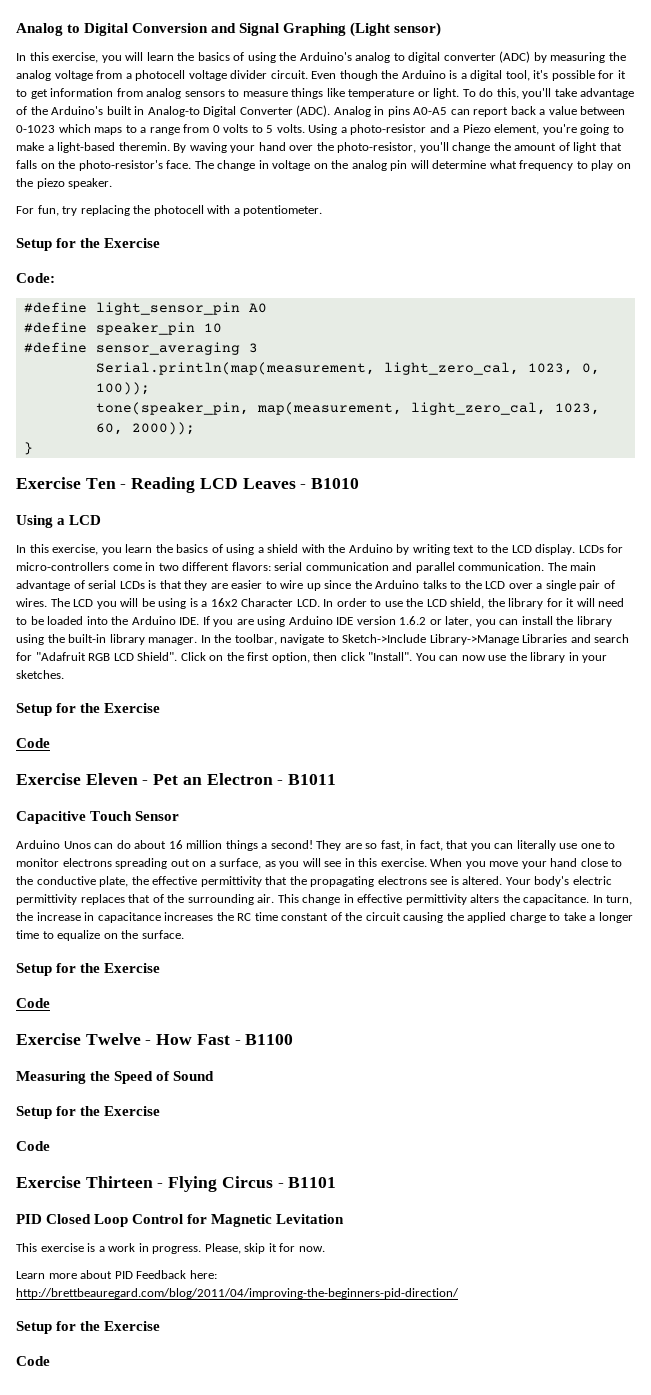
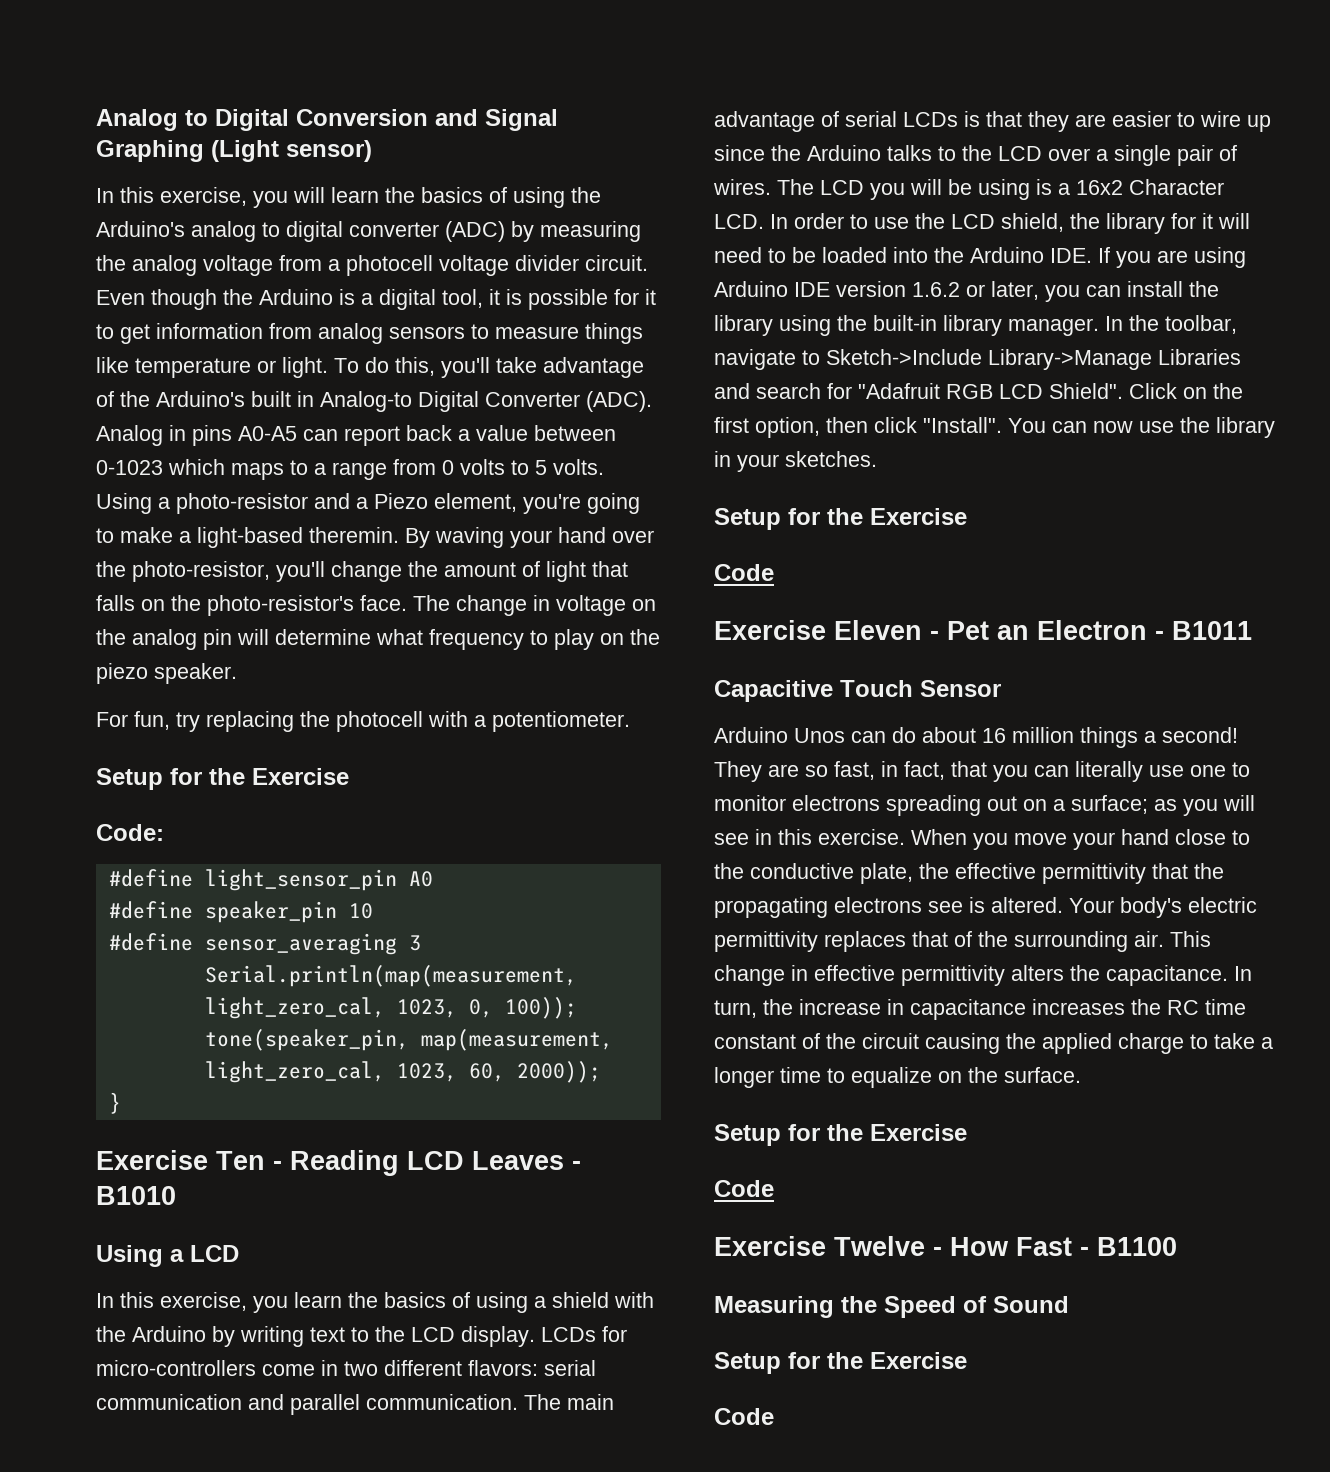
[533,70,549,79] it's -> [489,289,522,305] it is
[219,858,262,869] surface, -> [1071,795,1148,814] surface;
[16,1176,337,1192] [16,1214,345,1227] [16,1243,325,1254] [16,1270,217,1279] [16,1288,459,1299] [16,1321,161,1334] [16,1356,50,1366] // Exercise Thirteen - Flying Circus - B1101 // PID Closed Loop Control for Magnetic Levitation // This exercise is a work in progress. Please, skip it for now. // Learn more about PID Feedback here: http://brettbeauregard.com/blog/2011/04/improving-the-beginners-pid-direction/ // Setup for the Exercise // Code -> (774, 1416) none

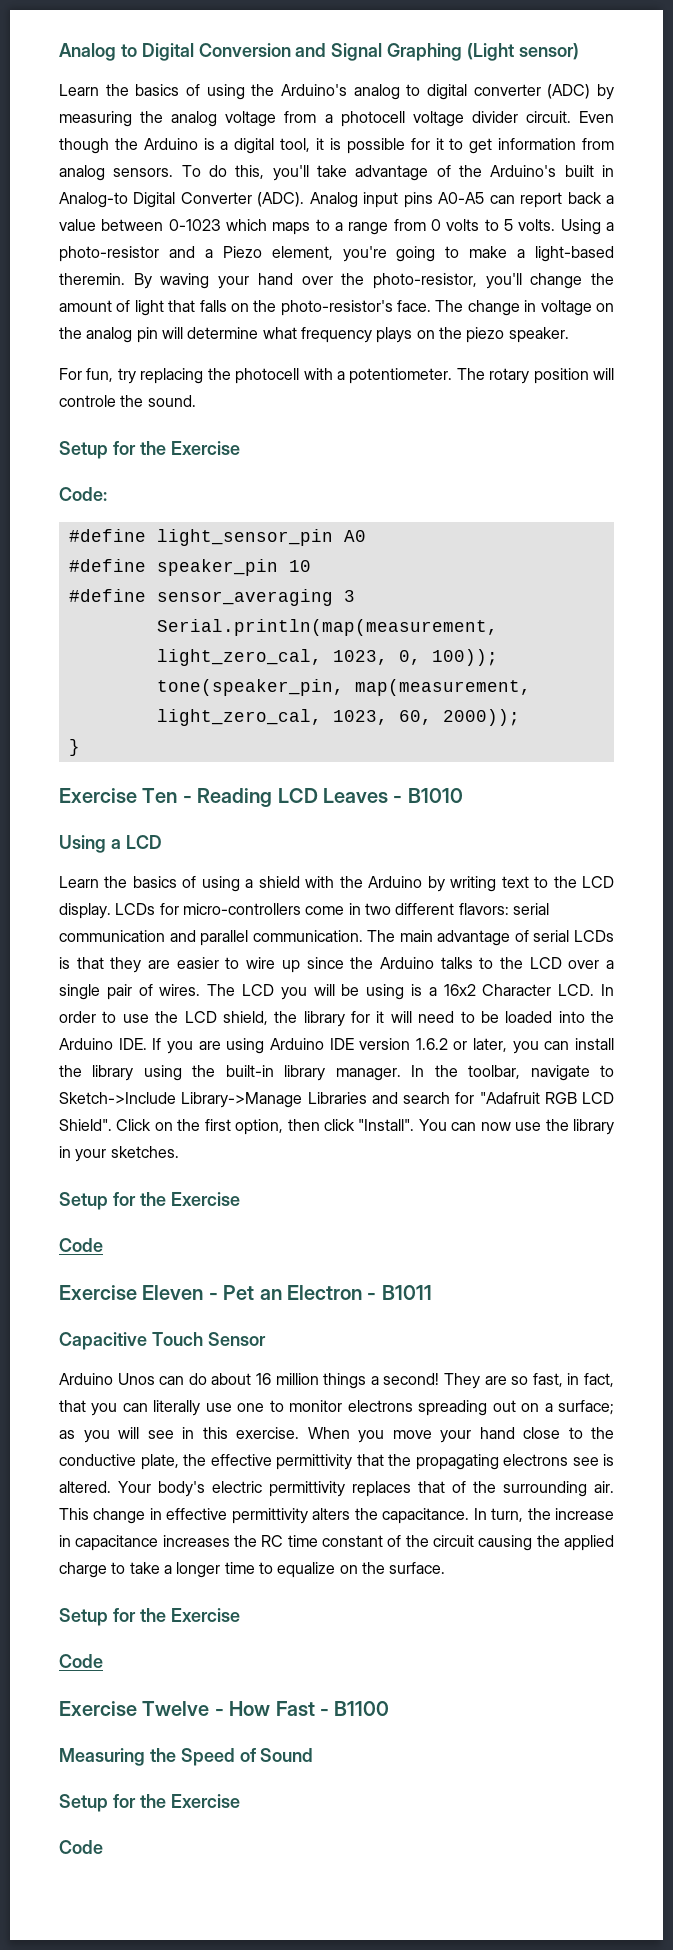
[96,187,379,208] In this exercise, you will learn -> [59,84,99,96] Learn
[389,323,643,344] [96,357,328,378] sensors to measure things like temperature or light. -> [113,168,174,177] sensors.
[169,425,186,441] in -> [363,192,399,208] input
[530,629,594,650] to play -> [376,327,413,343] plays
(630, 721) none -> [456,368,615,384] [59,395,196,407] The rotary position will controle the sound.
[96,1292,342,1313] In this exercise, you learn -> [59,876,99,888] Learn

